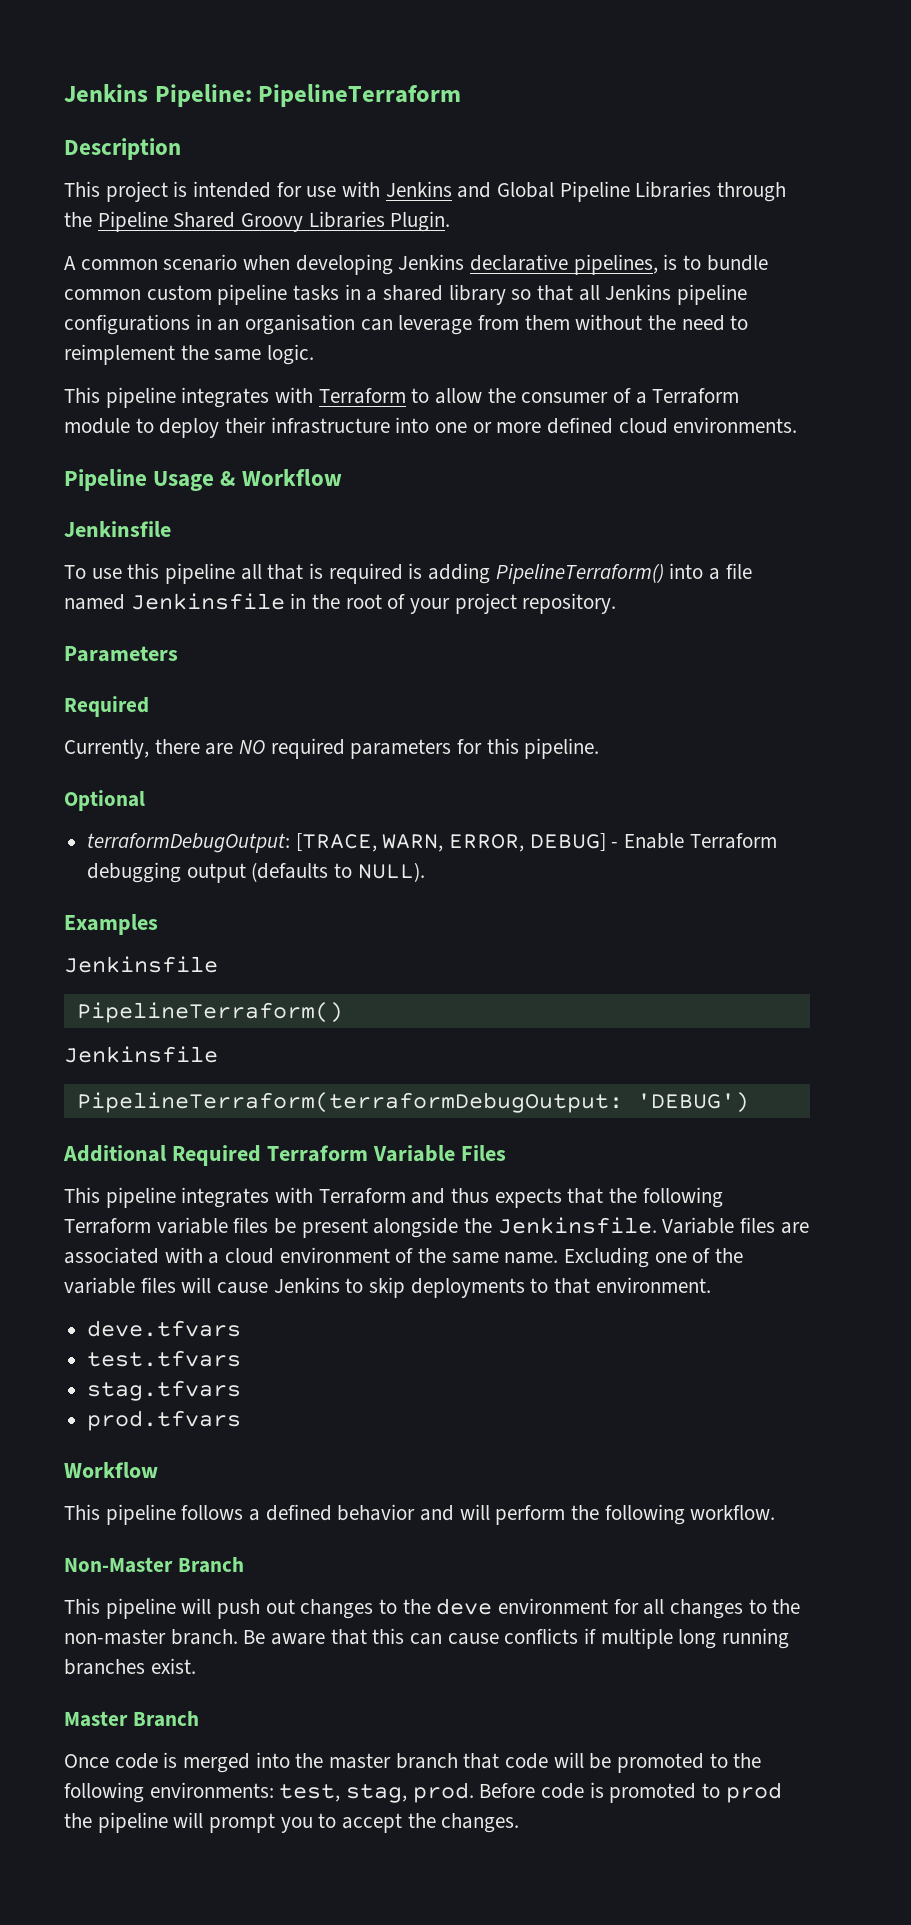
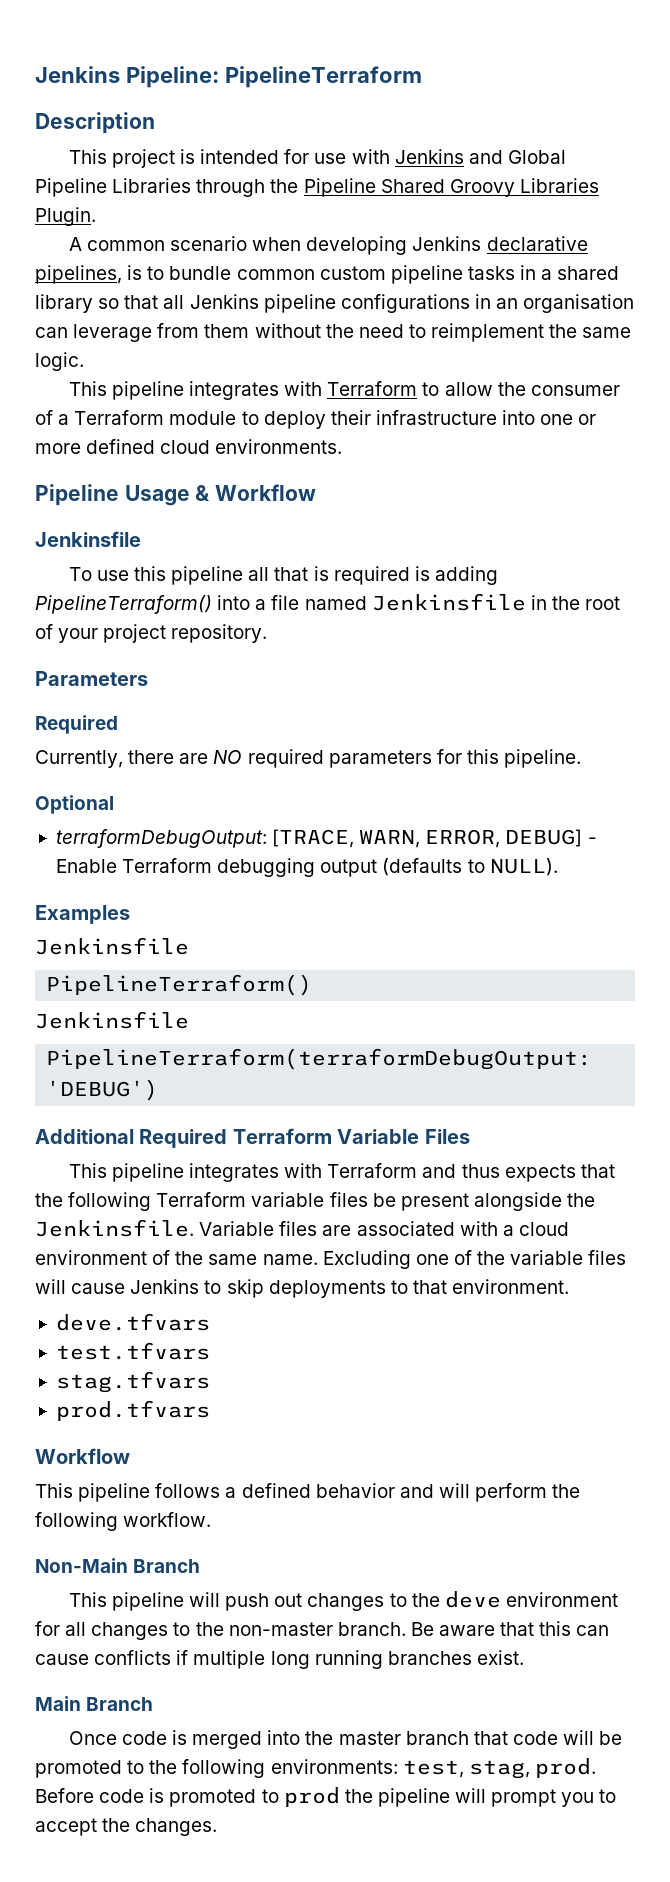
[64,1557,173,1573] Non-Master -> [35,1558,128,1573] Non-Main
[64,1711,128,1727] Master -> [35,1696,81,1711] Main

